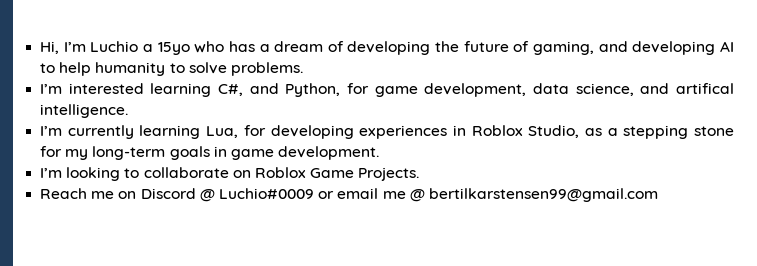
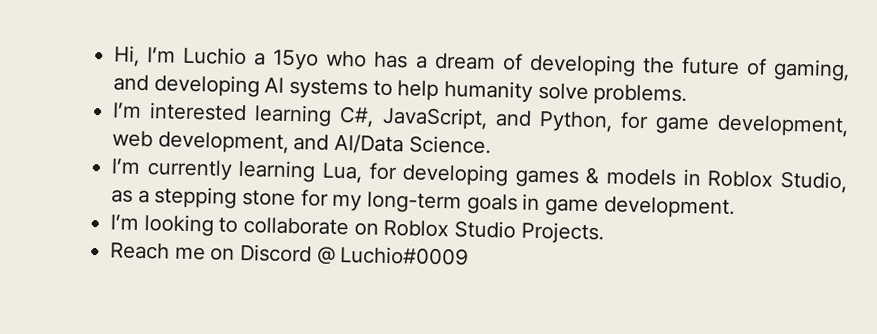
(734, 46) none -> [289,78,369,100] systems
[169,63,185,73] to -> (534, 91) none
(244, 90) none -> [381,106,488,130] JavaScript,
[533,83,735,96] [40,104,129,118] data science, and artifical intelligence. -> [112,130,491,155] web development, and AI/Data Science.
[359,125,448,139] experiences -> [514,167,677,188] games & models
[310,168,355,178] Game -> [454,220,517,239] Studio
[318,188,658,202] or email me @ bertilkarstensen99@gmail.com -> (470, 256) none

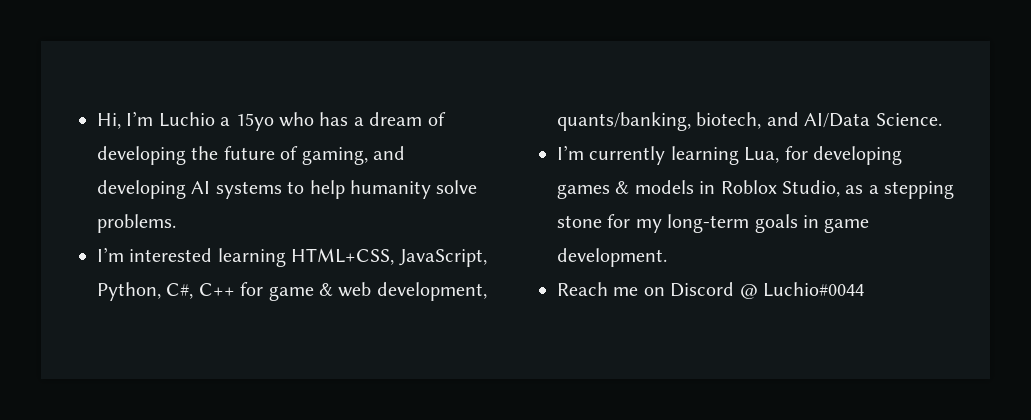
[339,105,613,133] C#, JavaScript, and Python, -> [291,248,487,267] [97,282,235,301] HTML+CSS, JavaScript, Python, C#, C++
[717,114,850,138] development, -> [319,283,333,296] &
(289, 142) none -> [557,112,762,131] quants/banking, biotech,
[110,214,604,245] // I’m looking to collaborate on Roblox Studio Projects. -> (667, 257) none
[340,246,470,266] Luchio#0009 -> [763,282,864,297] Luchio#0044

